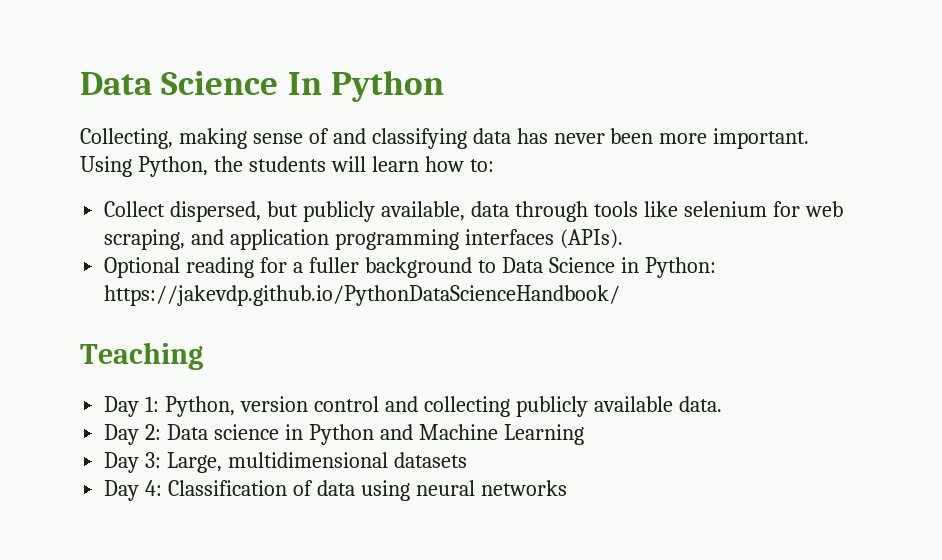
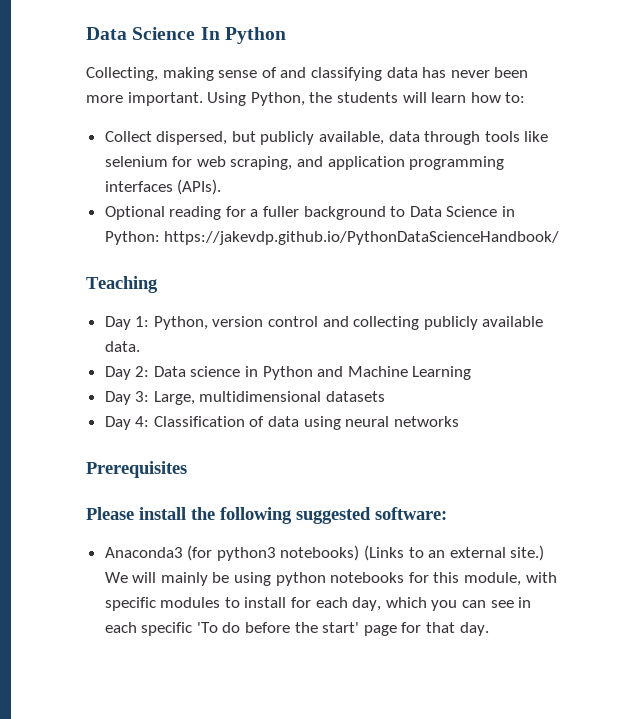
(567, 488) none -> [86,461,187,478] [86,507,447,524] [104,545,545,561] [104,572,557,586] [104,597,532,611] [104,622,489,636] // Prerequisites // Please install the following suggested software: // Anaconda3 (for python3 notebooks) (Links to an external site.) We will mainly be using python notebooks for this module, with specific modules to install for each day, which you can see in each specific 'To do before the start' page for that day.

